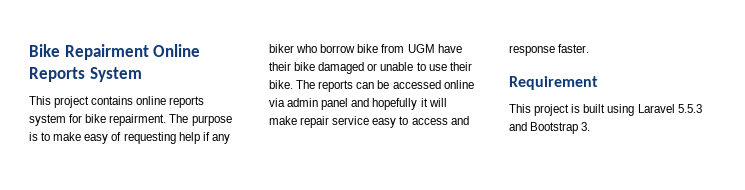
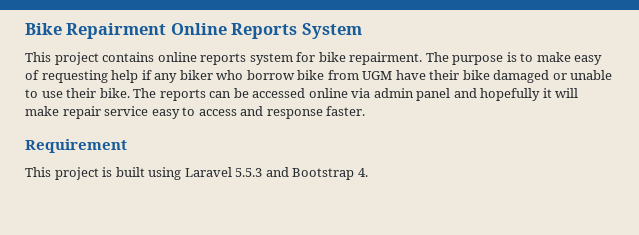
[581,122,591,131] 3. -> [357,168,368,177] 4.

